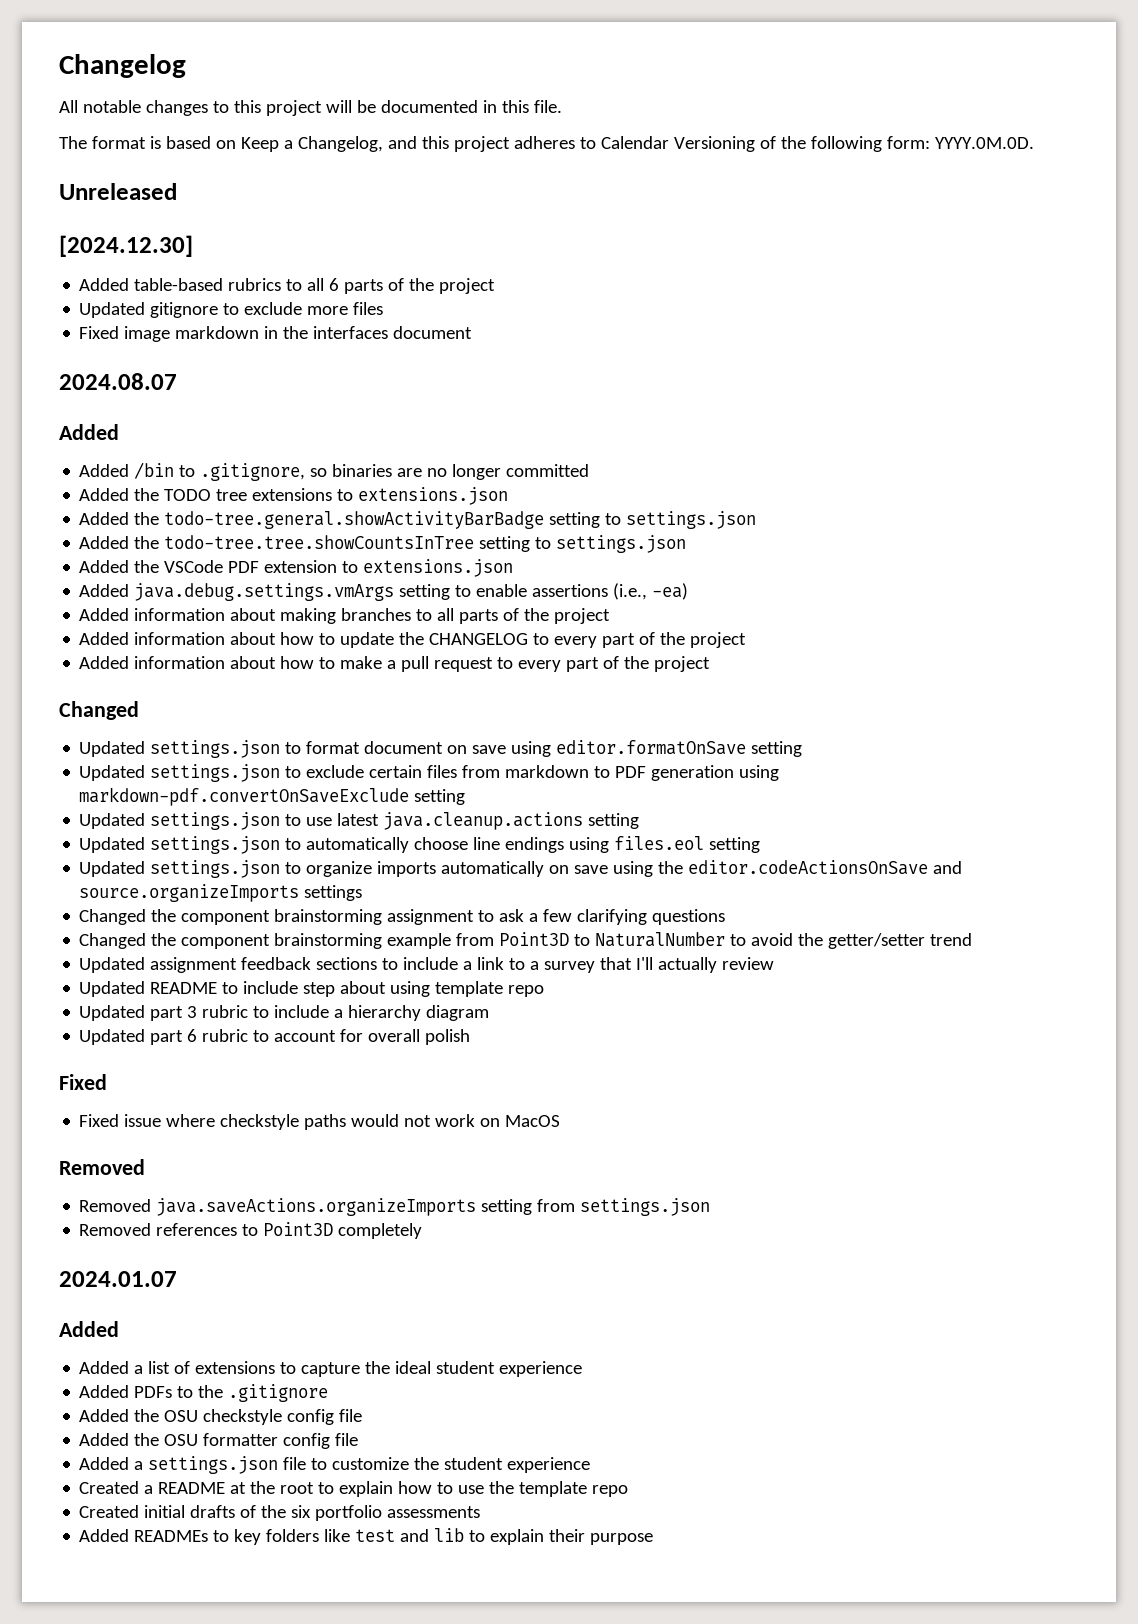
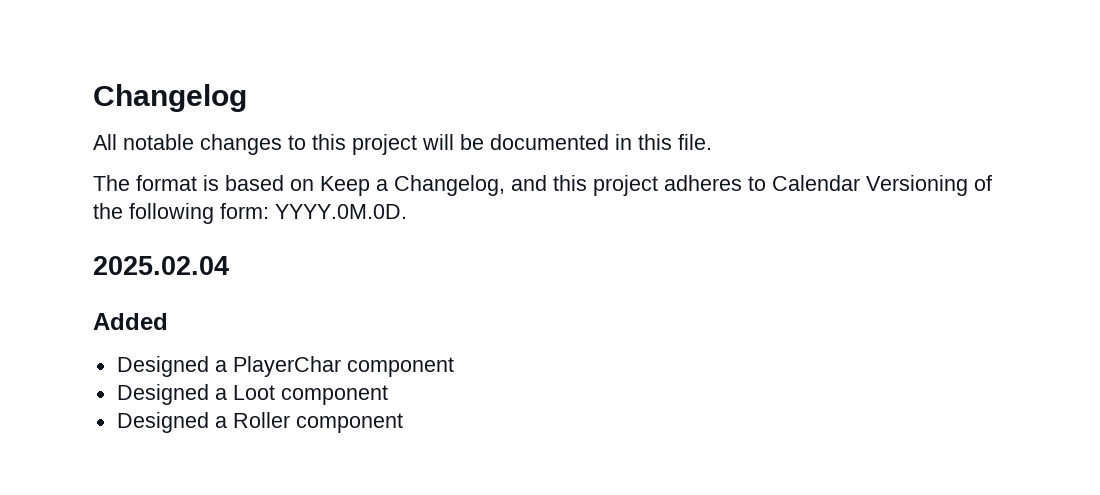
[59,183,177,200] [59,235,193,257] [79,278,496,294] [79,302,384,318] [79,326,473,342] [59,373,177,390] [59,424,119,440] [79,462,590,481] [79,487,509,505] [79,511,757,529] [79,535,687,553] [79,559,514,577] [79,583,689,601] [79,608,611,624] [79,632,747,648] [79,656,711,672] [59,701,139,720] [79,740,803,758] [79,764,780,782] [79,787,466,806] [79,812,640,830] [79,836,761,854] [79,860,963,878] [79,884,363,902] [79,909,726,925] [79,932,973,949] [79,957,775,973] [79,981,545,997] [79,1005,490,1021] [79,1029,471,1045] [59,1074,107,1090] [79,1114,561,1130] [59,1159,145,1175] [79,1198,711,1216] [79,1222,423,1239] [59,1271,177,1287] [59,1321,119,1337] [79,1361,583,1377] [79,1384,329,1402] [79,1409,363,1425] [79,1433,359,1449] [79,1456,591,1474] [79,1481,629,1497] [79,1505,481,1521] [79,1528,654,1545] Unreleased // [2024.12.30] // Added table-based rubrics to all 6 parts of the project // Updated gitignore to exclude more files // Fixed image markdown in the interfaces document // 2024.08.07 // Added // Added /bin to .gitignore, so binaries are no longer committed // Added the TODO tree extensions to extensions.json // Added the todo-tree.general.showActivityBarBadge setting to settings.json // Added the todo-tree.tree.showCountsInTree setting to settings.json // Added the VSCode PDF extension to extensions.json // Added java.debug.settings.vmArgs setting to enable assertions (i.e., -ea) // Added information about making branches to all parts of the project // Added information about how to update the CHANGELOG to every part of the project // Added information about how to make a pull request to every part of the project // Changed // Updated settings.json to format document on save using editor.formatOnSave setting // Updated settings.json to exclude certain files from markdown to PDF generation using markdown-pdf.convertOnSaveExclude setting // Updated settings.json to use latest java.cleanup.actions setting // Updated settings.json to automatically choose line endings using files.eol setting // Updated settings.json to organize imports automatically on save using the editor.codeActionsOnSave and source.organizeImports settings // Changed the component brainstorming assignment to ask a few clarifying questions // Changed the component brainstorming example from Point3D to NaturalNumber to avoid the getter/setter trend // Updated assignment feedback sections to include a link to a survey that I'll actually review // Updated README to include step about using template repo // Updated part 3 rubric to include a hierarchy diagram // Updated part 6 rubric to account for overall polish // Fixed // Fixed issue where checkstyle paths would not work on MacOS // Removed // Removed java.saveActions.organizeImports setting from settings.json // Removed references to Point3D completely // 2024.01.07 // Added // Added a list of extensions to capture the ideal student experience // Added PDFs to the .gitignore // Added the OSU checkstyle config file // Added the OSU formatter config file // Added a settings.json file to customize the student experience // Created a README at the root to explain how to use the template repo // Created initial drafts of the six portfolio assessments // Added READMEs to key folders like test and lib to explain their purpose -> [93,256,229,275] [93,313,168,330] [116,356,454,377] [116,384,388,405] [116,412,403,433] 2025.02.04 // Added // Designed a PlayerChar component // Designed a Loot component // Designed a Roller component

